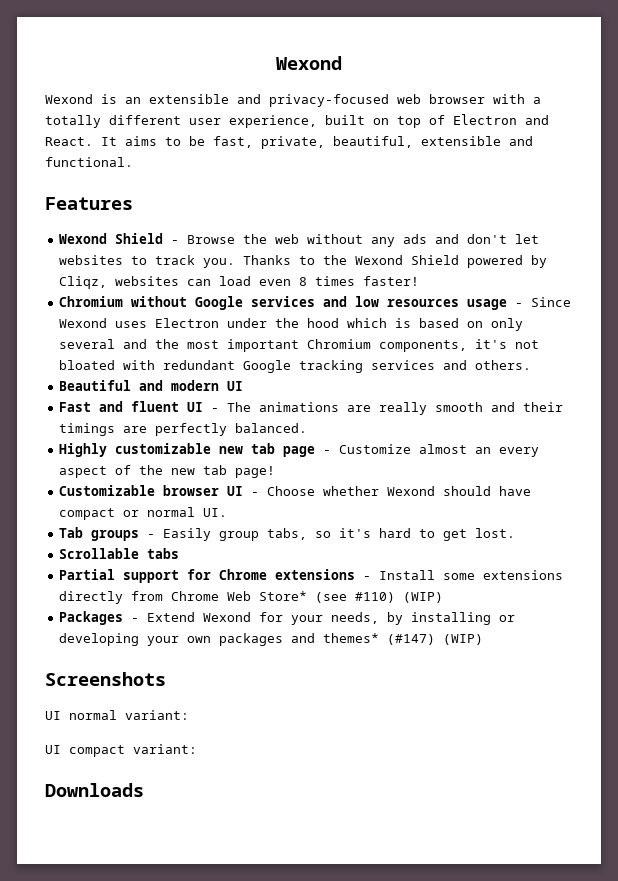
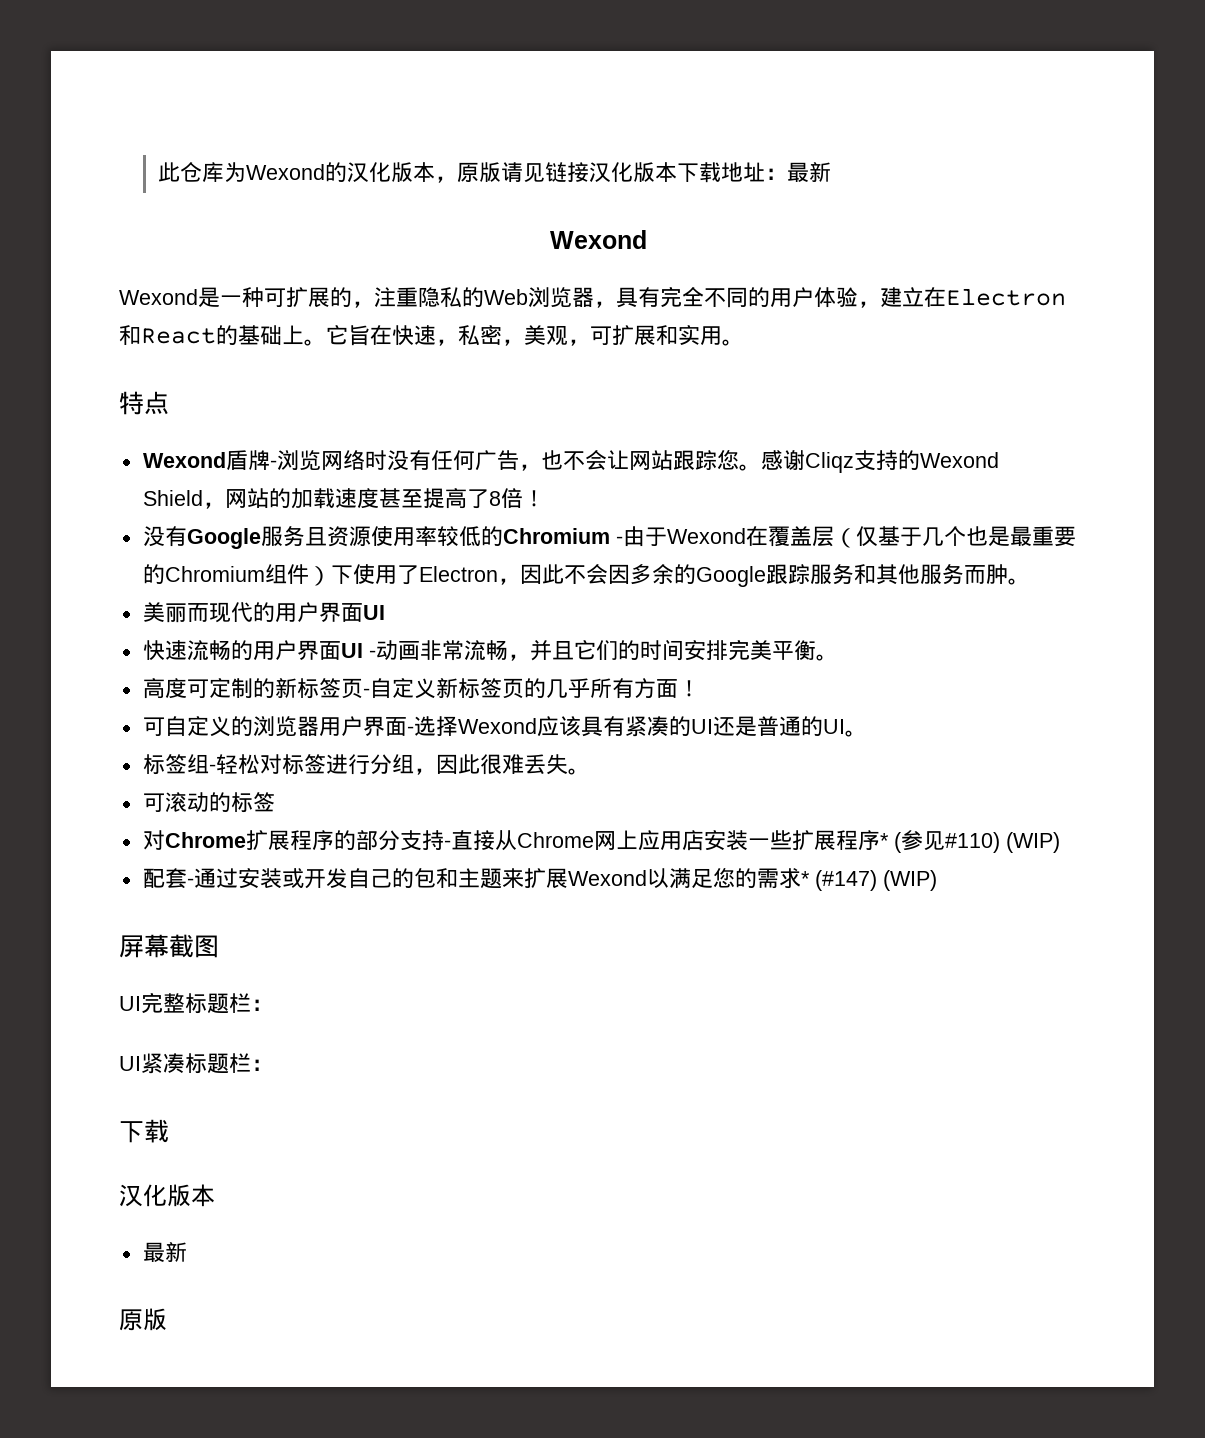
[276,56,342,70] [45,94,541,107] [45,114,549,128] [45,136,533,149] [45,157,133,167] [45,197,133,210] [59,233,540,247] [59,255,548,268] [59,276,420,289] [59,296,572,310] [59,318,524,331] [59,339,540,352] [59,360,532,373] [59,380,244,391] [59,401,564,415] [59,423,308,436] [59,443,540,457] [59,465,276,478] [59,485,532,496] [59,507,228,520] [59,527,516,541] [59,548,180,559] [59,569,564,583] [59,591,444,604] [59,611,516,625] [59,633,380,646] Wexond // Wexond is an extensible and privacy-focused web browser with a totally different user experience, built on top of Electron and React. It aims to be fast, private, beautiful, extensible and functional. // Features // Wexond Shield - Browse the web without any ads and don't let websites to track you. Thanks to the Wexond Shield powered by Cliqz, websites can load even 8 times faster! // Chromium without Google services and low resources usage - Since Wexond uses Electron under the hood which is based on only several and the most important Chromium components, it's not bloated with redundant Google tracking services and others. // Beautiful and modern UI // Fast and fluent UI - The animations are really smooth and their timings are perfectly balanced. // Highly customizable new tab page - Customize almost an every aspect of the new tab page! // Customizable browser UI - Choose whether Wexond should have compact or normal UI. // Tab groups - Easily group tabs, so it's hard to get lost. // Scrollable tabs // Partial support for Chrome extensions - Install some extensions directly from Chrome Web Store* (see #110) (WIP) // Packages - Extend Wexond for your needs, by installing or developing your own packages and themes* -> [158,162,832,183] [549,230,647,249] [119,286,1066,308] [119,325,744,346] [119,391,169,415] [142,449,999,473] [142,488,545,509] [142,526,1076,549] [142,564,1030,587] [142,602,385,623] [142,639,838,661] [142,678,700,699] [142,716,867,737] [142,754,590,775] [142,792,275,813] [142,830,1060,853] [142,867,810,889] 此仓库为Wexond的汉化版本，原版请见链接汉化版本下载地址：最新 // Wexond // Wexond是一种可扩展的，注重隐私的Web浏览器，具有完全不同的用户体验，建立在Electron和React的基础上。它旨在快速，私密，美观，可扩展和实用。 // 特点 // Wexond盾牌-浏览网络时没有任何广告，也不会让网站跟踪您。感谢Cliqz支持的Wexond Shield，网站的加载速度甚至提高了8倍！ // 没有Google服务且资源使用率较低的Chromium -由于Wexond在覆盖层（仅基于几个也是最重要的Chromium组件）下使用了Electron，因此不会因多余的Google跟踪服务和其他服务而肿。 // 美丽而现代的用户界面UI // 快速流畅的用户界面UI -动画非常流畅，并且它们的时间安排完美平衡。 // 高度可定制的新标签页-自定义新标签页的几乎所有方面！ // 可自定义的浏览器用户界面-选择Wexond应该具有紧凑的UI还是普通的UI。 // 标签组-轻松对标签进行分组，因此很难丢失。 // 可滚动的标签 // 对Chrome扩展程序的部分支持-直接从Chrome网上应用店安装一些扩展程序* (参见#110) (WIP) // 配套-通过安装或开发自己的包和主题来扩展Wexond以满足您的需求*
[45,672,166,686] [45,710,189,720] [45,744,197,757] [45,783,144,797] Screenshots // UI normal variant: // UI compact variant: // Downloads -> [119,934,219,958] [119,992,273,1014] [119,1053,273,1074] [119,1119,169,1143] [119,1184,215,1207] [142,1242,187,1262] [119,1308,167,1331] 屏幕截图 // UI完整标题栏： // UI紧凑标题栏： // 下载 // 汉化版本 // 最新 // 原版

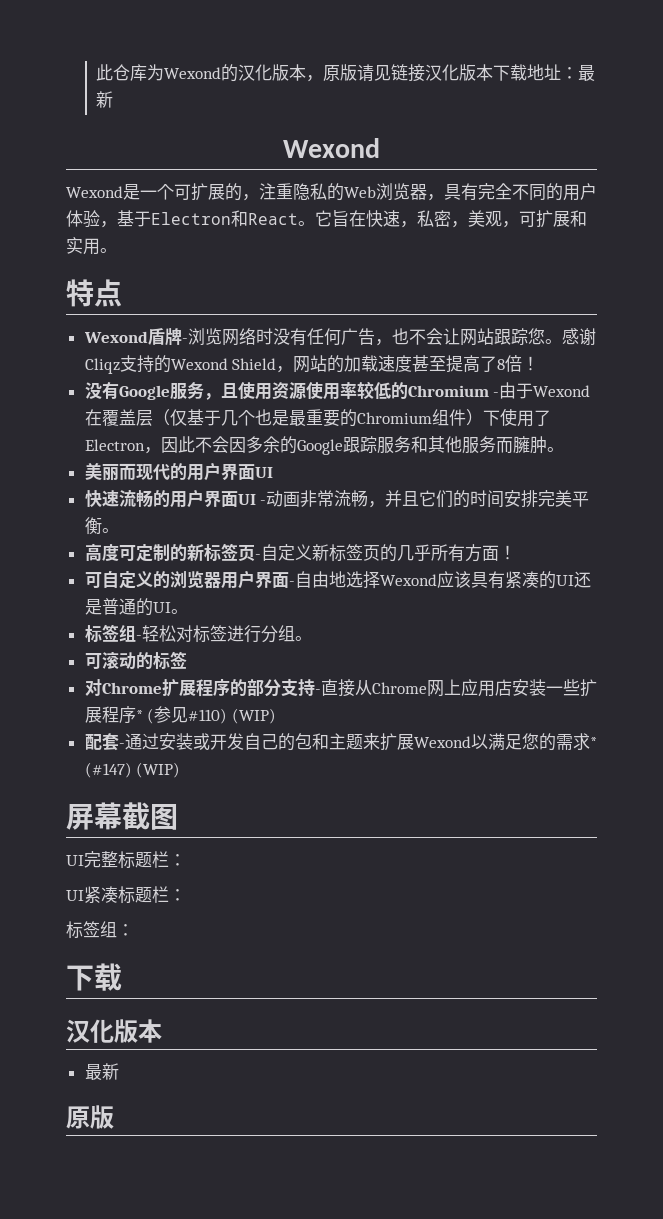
[242,287,264,307] 种 -> [157,184,174,200] 个
[880,287,946,307] 建立在 -> [117,210,151,227] 基于
[216,325,304,345] 的基础上 -> (298, 219) none
[304,526,327,546] 且 -> [203,382,272,400] ，且使用
(986, 574) none -> [512,436,530,453] 臃
(414, 730) none -> [294,571,346,588] 自由地
[413,754,568,775] ，因此很难丢失 -> (295, 633) none
(273, 1065) none -> [66,921,134,939] // 标签组：

